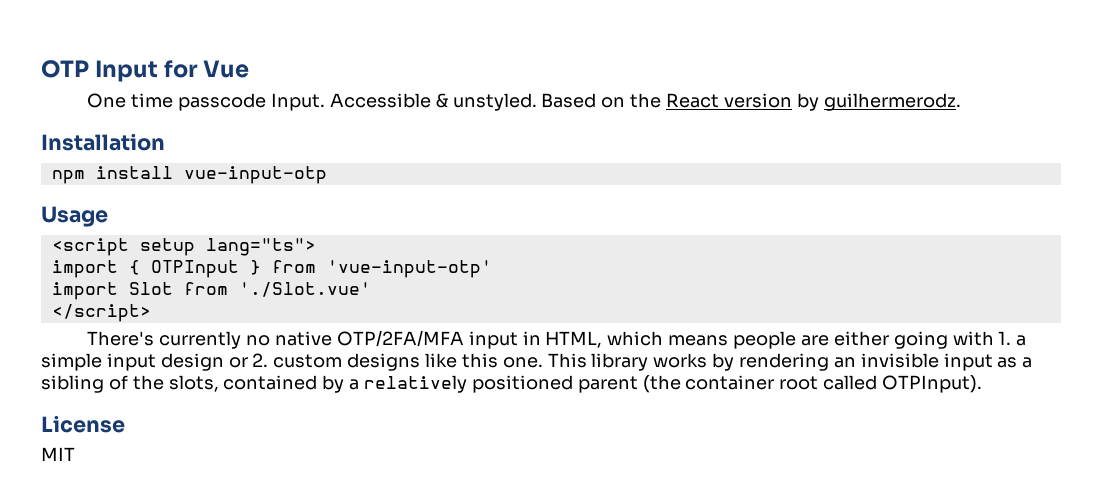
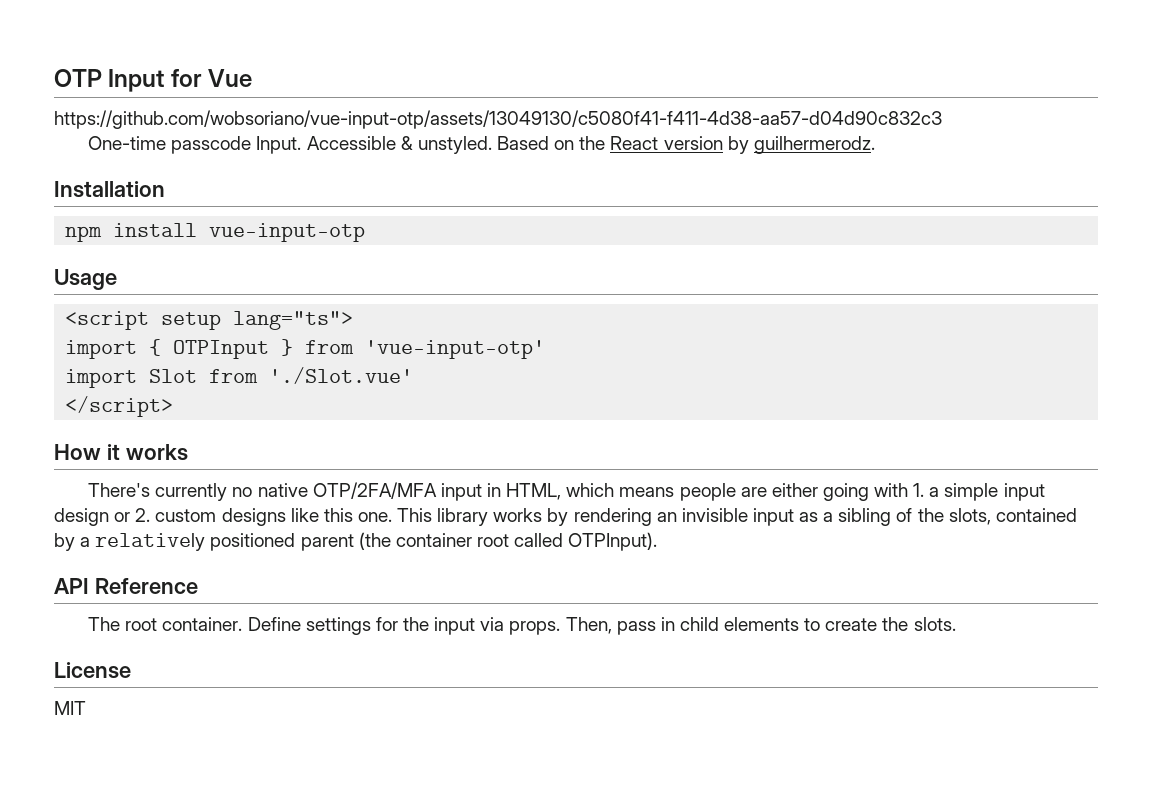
[87,93,174,108] One time -> [54,110,942,129] [88,136,167,150] https://github.com/wobsoriano/vue-input-otp/assets/13049130/c5080f41-f411-4d38-aa57-d04d90c832c3 // One-time
(151, 313) none -> [54,444,188,461] // How it works
(983, 384) none -> [54,578,198,594] [88,617,956,635] // API Reference // The root container. Define settings for the input via props. Then, pass in child elements to create the slots.

